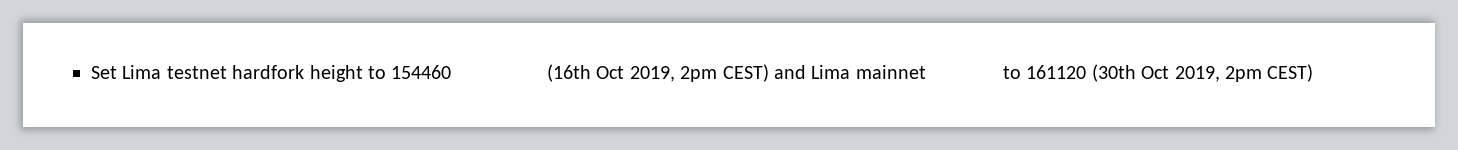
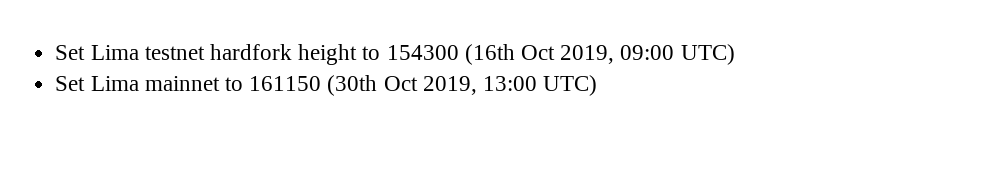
[391,65,452,79] 154460 -> [386,45,459,60] 154300
[680,64,806,82] 2pm CEST) and -> [620,44,735,65] [55,76,86,91] 09:00 UTC) // Set
[1026,65,1087,79] 161120 -> [249,76,322,91] 161150
[1225,64,1314,82] 2pm CEST) -> [482,75,598,96] 13:00 UTC)

